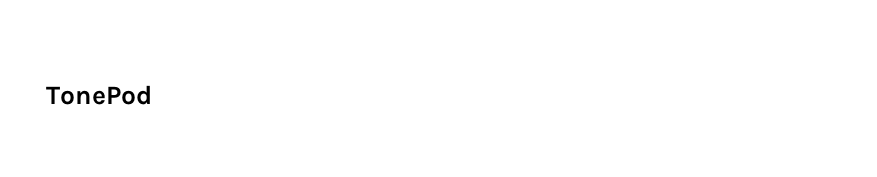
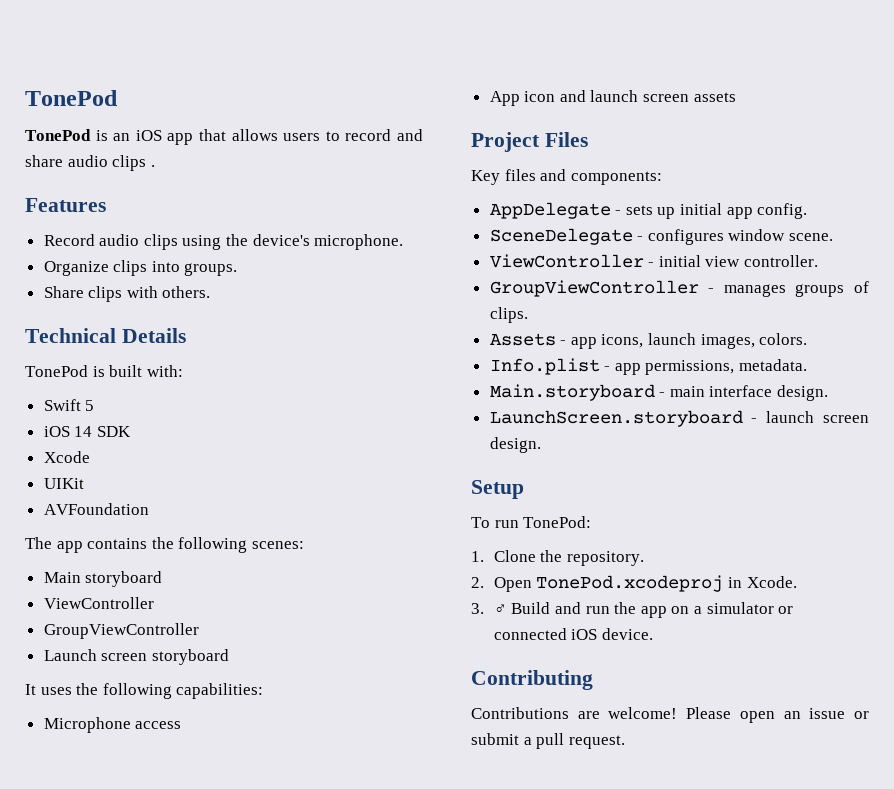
[46,85,152,105] TonePod -> [25,90,118,106] [25,129,424,145] [25,155,155,171] [25,198,106,212] [43,234,404,250] [43,260,238,276] [43,286,211,302] [25,328,186,343] [25,365,183,377] [43,399,95,411] [43,426,131,437] [43,451,90,463] [43,478,84,489] [43,503,149,515] [25,537,304,553] [43,571,163,587] [43,597,154,609] [43,623,199,639] [43,649,229,665] [25,683,264,699] [43,717,182,733] [489,90,736,106] [471,132,588,152] [471,169,662,185] [489,202,808,219] [489,228,834,245] [489,254,819,268] [489,280,869,297] [489,307,528,323] [489,333,808,349] [489,358,808,375] [489,384,829,401] [489,410,869,427] [489,437,541,453] [471,480,524,499] [471,516,592,528] [471,550,645,566] [471,575,797,592] [471,602,794,618] [493,628,654,640] [471,670,593,690] [471,707,869,723] [471,733,625,749] TonePod // TonePod is an iOS app that allows users to record and share audio clips . // Features // Record audio clips using the device's microphone. // Organize clips into groups. // Share clips with others. // Technical Details // TonePod is built with: // Swift 5 // iOS 14 SDK // Xcode // UIKit // AVFoundation // The app contains the following scenes: // Main storyboard // ViewController // GroupViewController // Launch screen storyboard // It uses the following capabilities: // Microphone access // App icon and launch screen assets // Project Files // Key files and components: // AppDelegate - sets up initial app config. // SceneDelegate - configures window scene. // ViewController - initial view controller. // GroupViewController - manages groups of clips. // Assets - app icons, launch images, colors. // Info.plist - app permissions, metadata. // Main.storyboard - main interface design. // LaunchScreen.storyboard - launch screen design. // Setup // To run TonePod: // 1. Clone the repository. // 2. Open TonePod.xcodeproj in Xcode. // 3. ♂ Build and run the app on a simulator or connected iOS device. // Contributing // Contributions are welcome! Please open an issue or submit a pull request.

